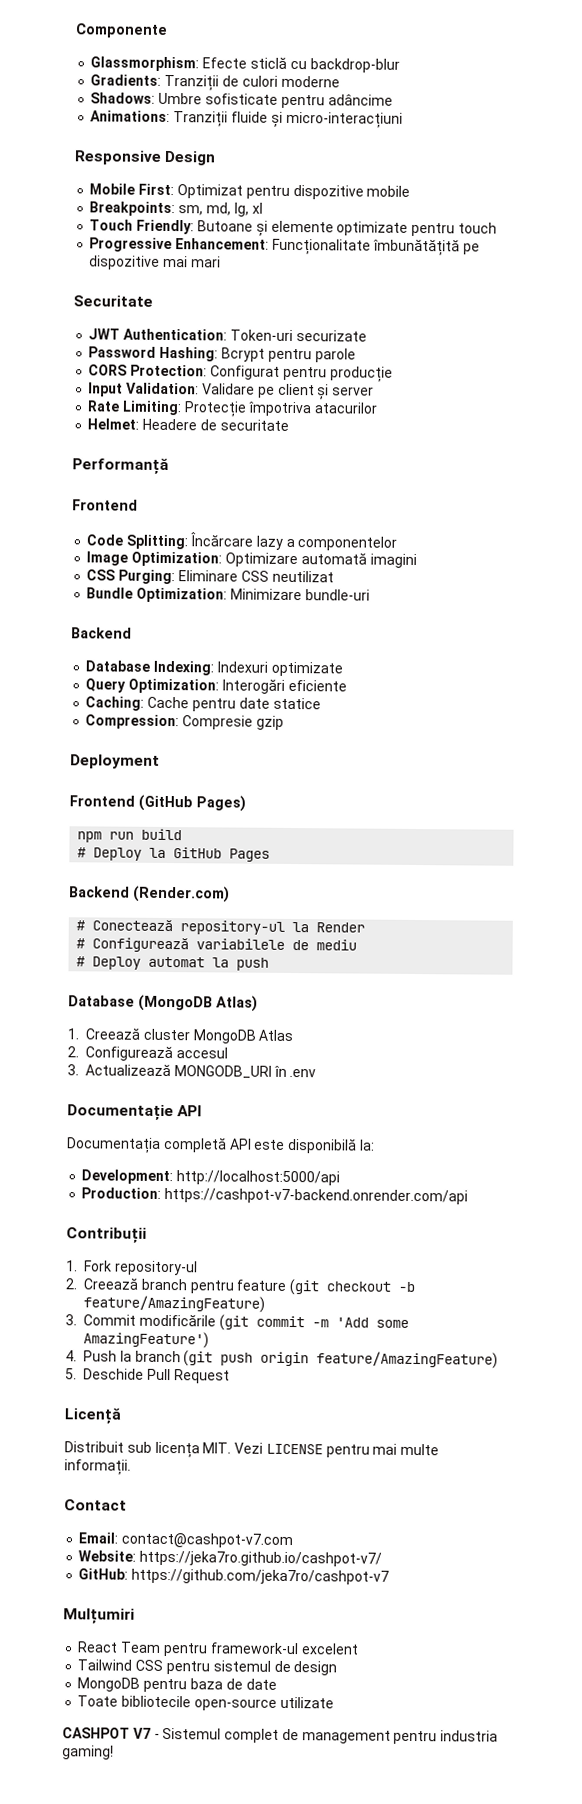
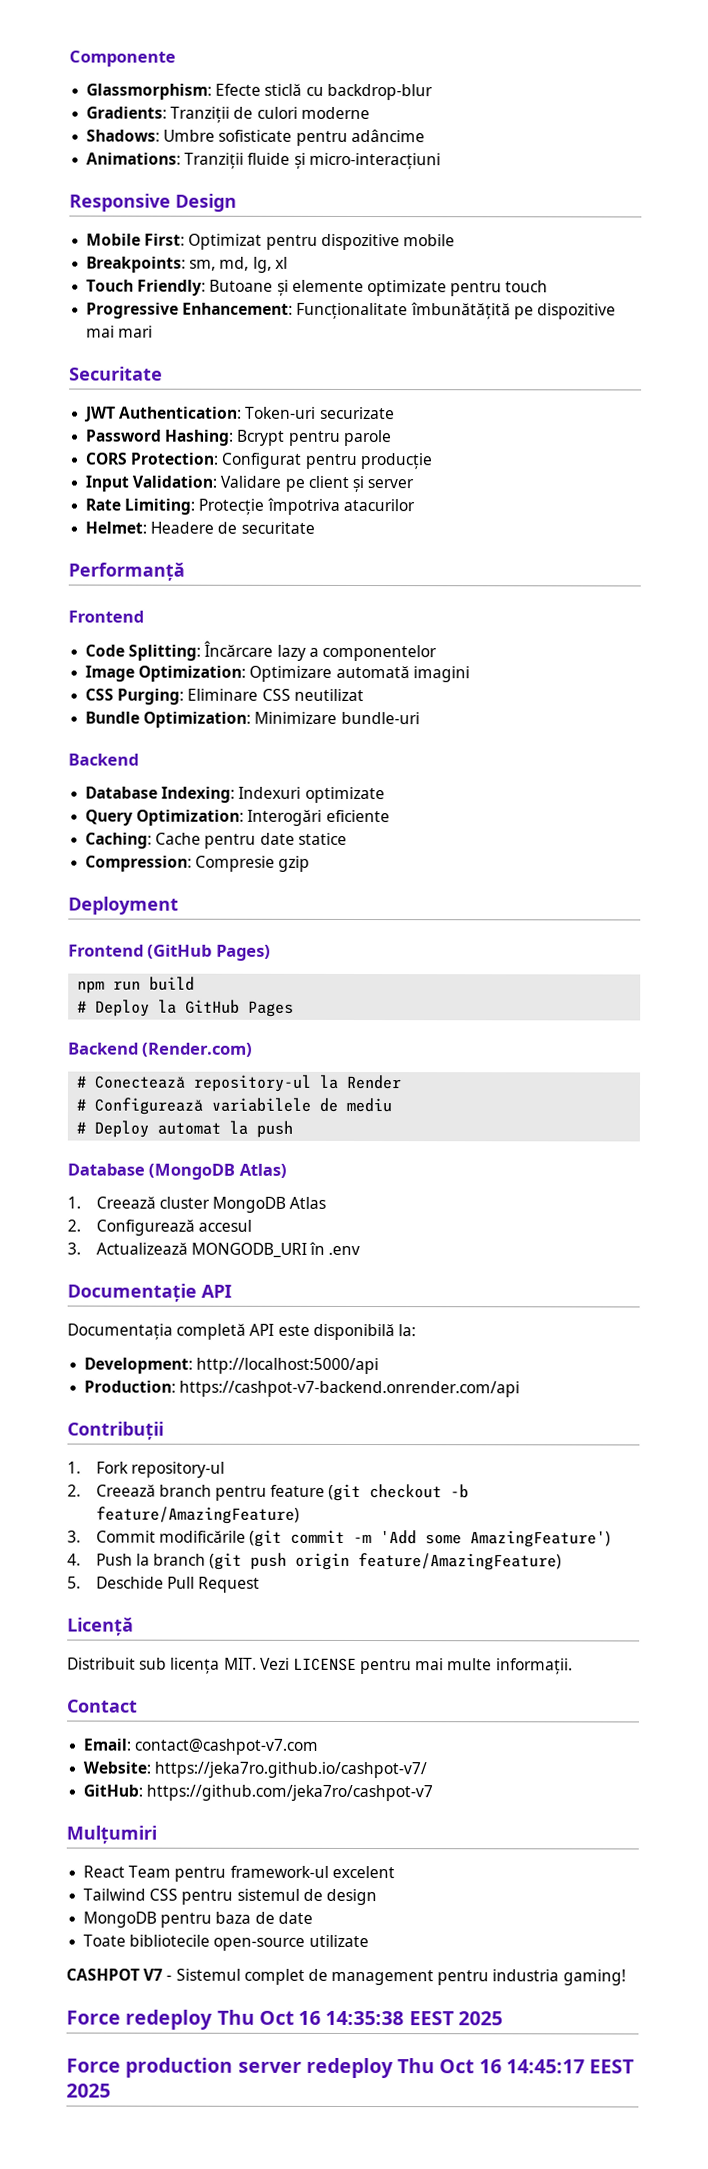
(114, 1752) none -> [66,2009,503,2030] [66,2057,635,2079] [66,2083,111,2098] // Force redeploy Thu Oct 16 14:35:38 EEST 2025 // Force production server redeploy Thu Oct 16 14:45:17 EEST 2025

